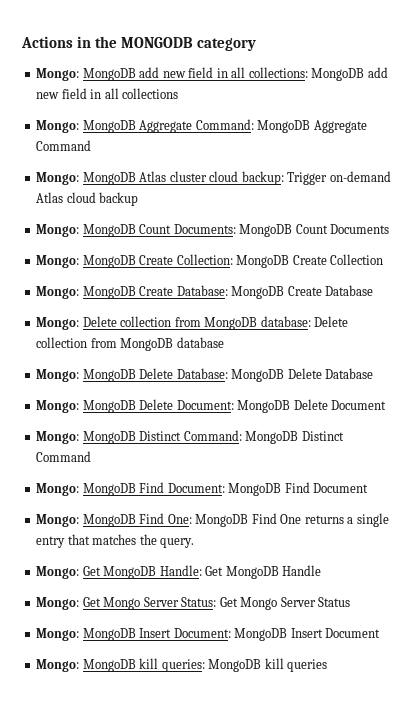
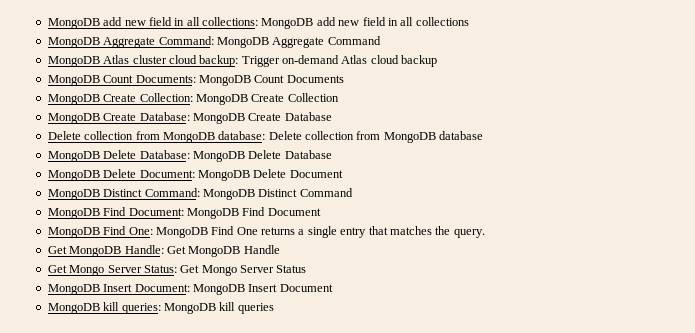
[21,36,257,51] [36,68,80,81] Actions in the MONGODB category // Mongo: -> (47, 23) none
[36,120,80,133] Mongo: -> (469, 21) none
[36,172,80,185] Mongo: -> (381, 40) none
[36,224,80,237] Mongo: -> (438, 61) none
[36,255,80,268] Mongo: -> (344, 79) none
[36,286,80,299] Mongo: -> (339, 97) none
[36,317,80,330] Mongo: -> (332, 116) none
[36,369,80,382] Mongo: -> (484, 135) none
[36,400,80,413] Mongo: -> (332, 154) none
[36,431,80,444] Mongo: -> (343, 174) none
[36,483,80,496] Mongo: -> (353, 192) none
[36,514,80,527] Mongo: -> (321, 212) none
[36,566,80,579] Mongo: -> (485, 233) none
[36,597,80,610] Mongo: -> (280, 249) none
[36,628,80,641] Mongo: -> (307, 269) none
[36,659,80,672] Mongo: -> (333, 288) none

